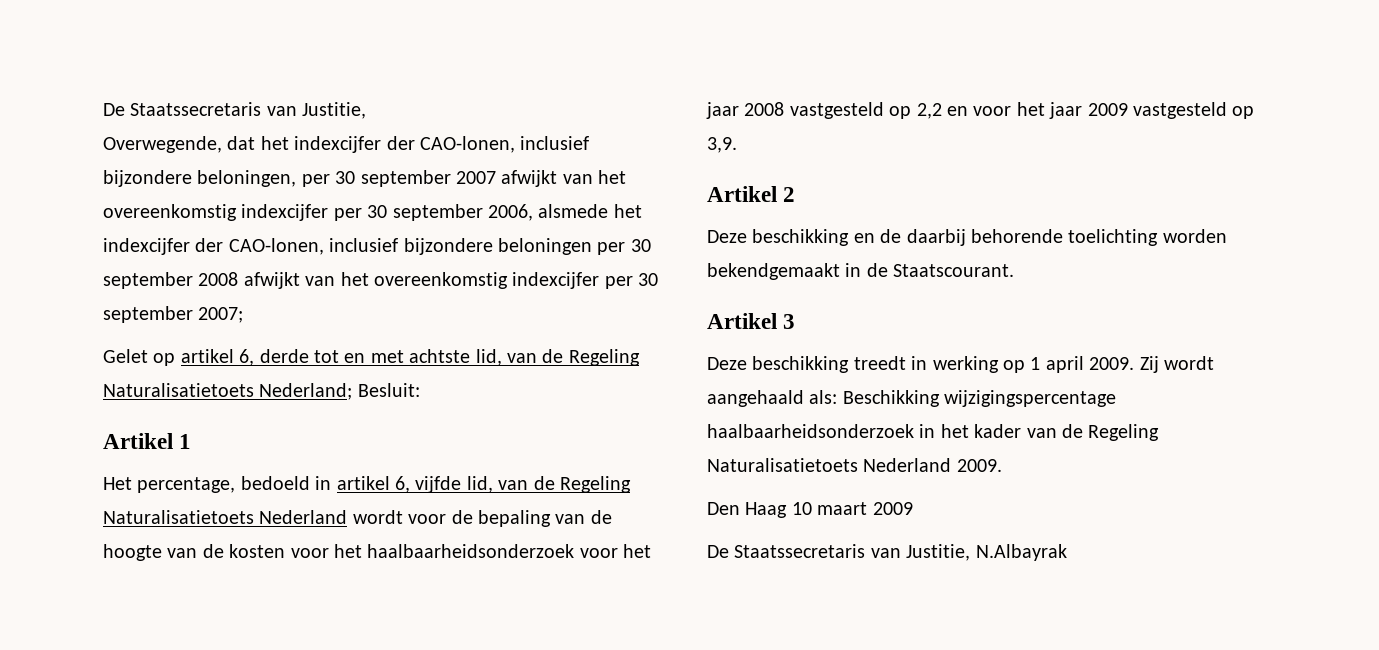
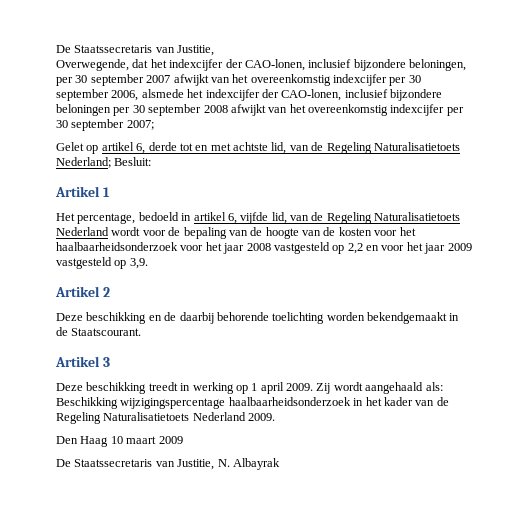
[975,544,1067,561] N.Albayrak -> [217,458,280,470] N. Albayrak

